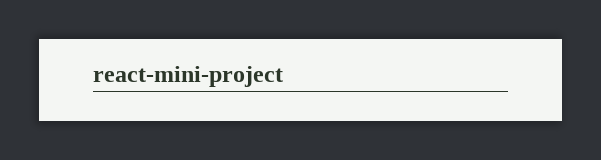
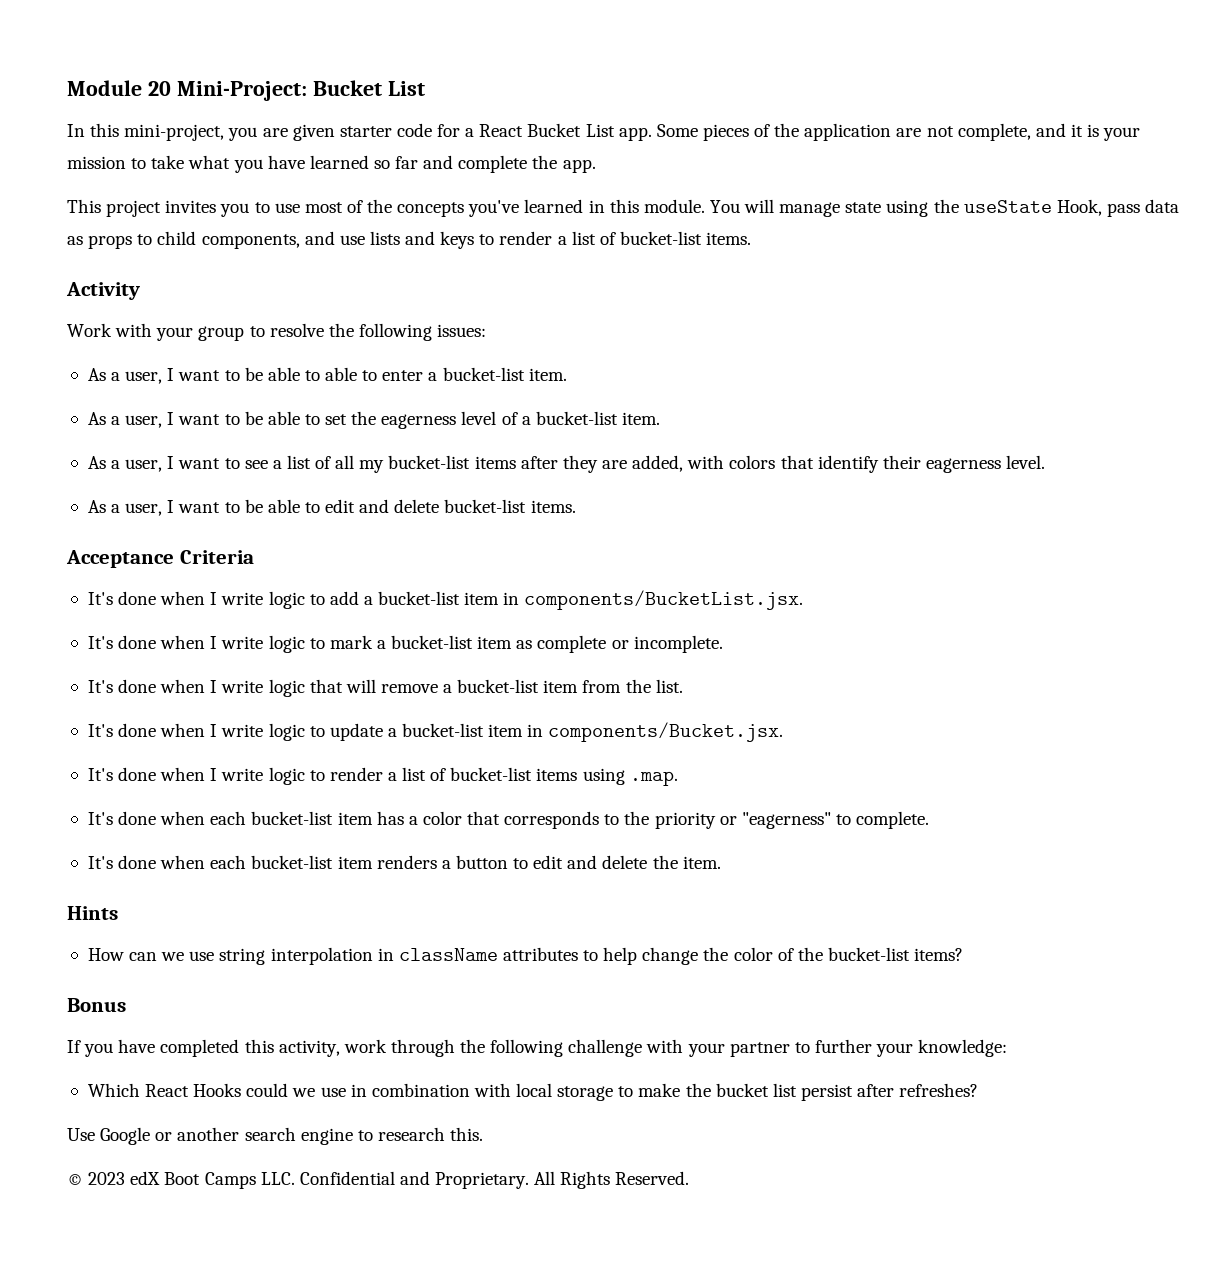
[93,66,283,87] react-mini-project -> [67,80,425,101] [67,123,1141,141] [67,155,596,173] [67,199,1180,217] [67,231,752,249] [66,282,140,300] [67,323,487,341] [87,367,567,384] [87,411,660,429] [87,455,1046,473] [87,499,576,516] [66,550,254,568] [87,590,804,610] [87,635,723,653] [87,679,683,697] [87,722,784,742] [87,767,678,786] [87,811,930,829] [87,855,721,869] [67,906,118,920] [87,947,964,965] [67,998,126,1012] [67,1039,1008,1057] [87,1083,979,1101] [67,1127,484,1145] [67,1171,690,1189] Module 20 Mini-Project: Bucket List // In this mini-project, you are given starter code for a React Bucket List app. Some pieces of the application are not complete, and it is your mission to take what you have learned so far and complete the app. // This project invites you to use most of the concepts you've learned in this module. You will manage state using the useState Hook, pass data as props to child components, and use lists and keys to render a list of bucket-list items. // Activity // Work with your group to resolve the following issues: // As a user, I want to be able to able to enter a bucket-list item. // As a user, I want to be able to set the eagerness level of a bucket-list item. // As a user, I want to see a list of all my bucket-list items after they are added, with colors that identify their eagerness level. // As a user, I want to be able to edit and delete bucket-list items. // Acceptance Criteria // It's done when I write logic to add a bucket-list item in components/BucketList.jsx. // It's done when I write logic to mark a bucket-list item as complete or incomplete. // It's done when I write logic that will remove a bucket-list item from the list. // It's done when I write logic to update a bucket-list item in components/Bucket.jsx. // It's done when I write logic to render a list of bucket-list items using .map. // It's done when each bucket-list item has a color that corresponds to the priority or "eagerness" to complete. // It's done when each bucket-list item renders a button to edit and delete the item. // Hints // How can we use string interpolation in className attributes to help change the color of the bucket-list items? // Bonus // If you have completed this activity, work through the following challenge with your partner to further your knowledge: // Which React Hooks could we use in combination with local storage to make the bucket list persist after refreshes? // Use Google or another search engine to research this. // © 2023 edX Boot Camps LLC. Confidential and Proprietary. All Rights Reserved.

